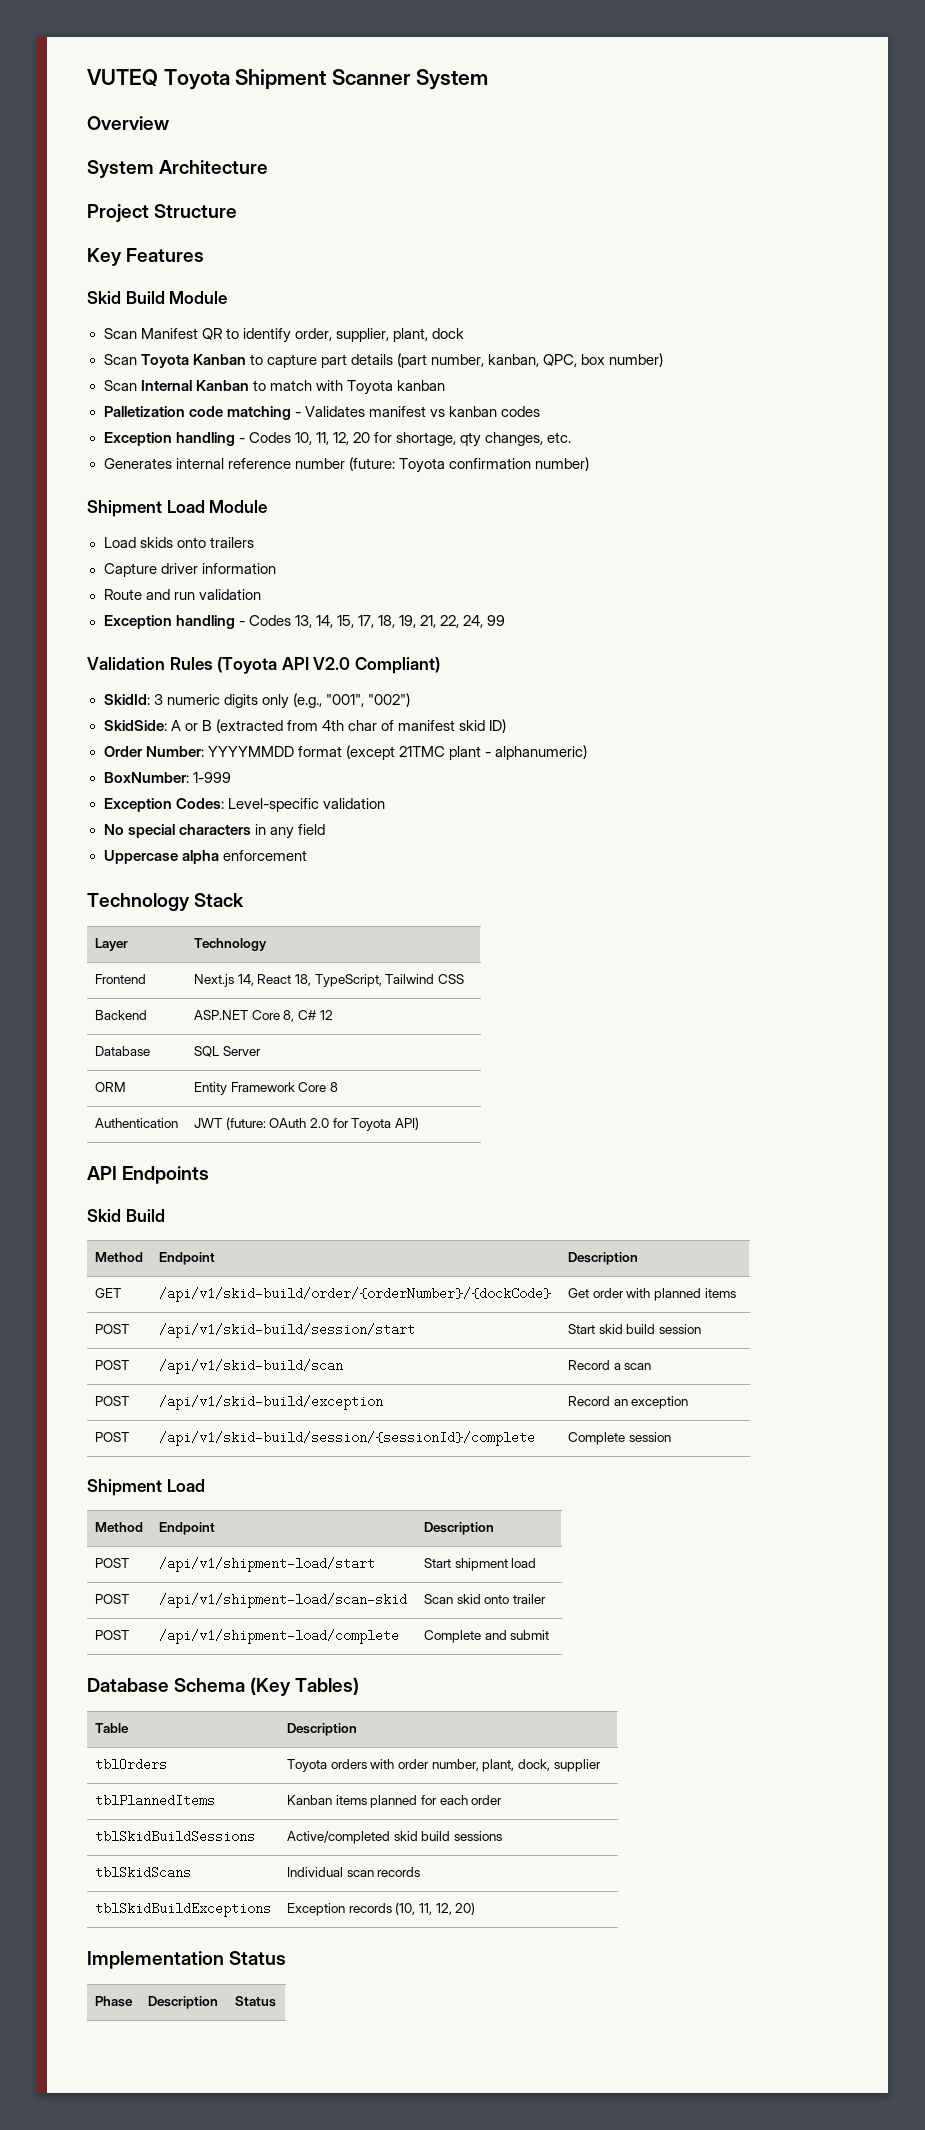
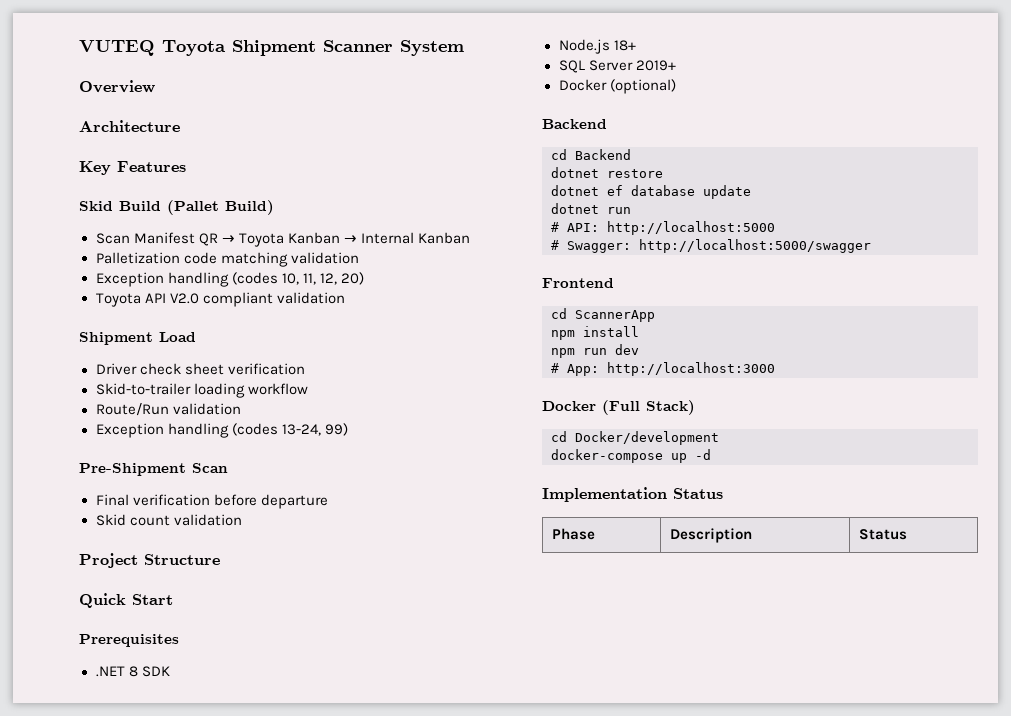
[87,160,154,178] System -> (155, 86) none
[87,204,238,222] // Project Structure -> (180, 126) none
[169,291,228,304] Module -> [167,200,274,215] (Pallet Build)
[225,328,464,343] [103,353,664,368] [103,380,445,395] [103,406,540,420] [103,432,572,447] [103,457,589,473] [87,500,268,517] [103,537,254,548] [103,563,276,577] [103,589,261,600] [103,615,506,629] [87,657,440,674] [103,693,410,709] [103,719,507,733] [103,745,587,760] [103,772,231,783] [103,798,385,812] [103,824,325,839] [103,850,307,864] [87,893,245,911] [94,938,128,951] [193,938,267,951] [94,974,146,984] [193,974,464,987] [94,1010,147,1020] [193,1010,333,1022] [94,1046,150,1056] [193,1046,261,1057] [94,1082,126,1092] [193,1082,338,1095] [94,1118,178,1128] [193,1117,419,1131] [87,1166,210,1184] [87,1209,165,1222] [94,1252,143,1262] [158,1252,215,1265] [567,1252,638,1265] [94,1288,121,1298] [158,1287,551,1302] [567,1288,736,1301] [94,1324,129,1334] [158,1323,415,1338] [567,1324,701,1334] [94,1360,129,1370] [158,1359,343,1374] [567,1360,652,1370] [94,1396,129,1406] [158,1395,383,1410] [567,1396,689,1409] [94,1432,129,1442] [158,1431,535,1446] [567,1432,671,1445] [87,1479,205,1496] [94,1522,143,1532] [158,1522,215,1535] [423,1522,494,1535] [94,1558,129,1568] [158,1557,375,1572] [423,1558,537,1571] [94,1594,129,1604] [158,1593,407,1608] [423,1594,546,1604] [94,1630,129,1640] [158,1629,399,1644] [423,1630,550,1643] [87,1677,360,1696] [94,1723,129,1733] [286,1723,357,1736] [94,1758,167,1771] [286,1759,601,1772] [94,1794,215,1807] [286,1795,503,1808] [94,1830,255,1843] [286,1831,502,1844] [94,1866,191,1879] [286,1867,421,1877] [94,1902,271,1917] [286,1902,476,1916] to identify order, supplier, plant, dock // Scan Toyota Kanban to capture part details (part number, kanban, QPC, box number) // Scan Internal Kanban to match with Toyota kanban // Palletization code matching - Validates manifest vs kanban codes // Exception handling - Codes 10, 11, 12, 20 for shortage, qty changes, etc. // Generates internal reference number (future: Toyota confirmation number) // Shipment Load Module // Load skids onto trailers // Capture driver information // Route and run validation // Exception handling - Codes 13, 14, 15, 17, 18, 19, 21, 22, 24, 99 // Validation Rules (Toyota API V2.0 Compliant) // SkidId: 3 numeric digits only (e.g., "001", "002") // SkidSide: A or B (extracted from 4th char of manifest skid ID) // Order Number: YYYYMMDD format (except 21TMC plant - alphanumeric) // BoxNumber: 1-999 // Exception Codes: Level-specific validation // No special characters in any field // Uppercase alpha enforcement // Technology Stack // Layer | Technology // Frontend | Next.js 14, React 18, TypeScript, Tailwind CSS // Backend | ASP.NET Core 8, C# 12 // Database | SQL Server // ORM | Entity Framework Core 8 // Authentication | JWT (future: OAuth 2.0 for Toyota API) // API Endpoints // Skid Build // Method | Endpoint | Description // GET | /api/v1/skid-build/order/{orderNumber}/{dockCode} | Get order with planned items // POST | /api/v1/skid-build/session/start | Start skid build session // POST | /api/v1/skid-build/scan | Record a scan // POST | /api/v1/skid-build/exception | Record an exception // POST | /api/v1/skid-build/session/{sessionId}/complete | Complete session // Shipment Load // Method | Endpoint | Description // POST | /api/v1/shipment-load/start | Start shipment load // POST | /api/v1/shipment-load/scan-skid | Scan skid onto trailer // POST | /api/v1/shipment-load/complete | Complete and submit // Database Schema (Key Tables) // Table | Description // tblOrders | Toyota orders with order number, plant, dock, supplier // tblPlannedItems | Kanban items planned for each order // tblSkidBuildSessions | Active/completed skid build sessions // tblSkidScans | Individual scan records // tblSkidBuildExceptions | Exception records (10, 11, 12, 20) -> [221,232,470,247] [95,252,359,267] [95,272,364,287] [95,292,345,307] [79,332,196,345] [95,363,305,375] [95,383,308,398] [95,403,241,416] [95,423,348,438] [79,463,228,476] [95,494,328,509] [95,514,242,526] [79,553,220,568] [79,593,173,608] [79,634,179,647] [95,666,170,677] [558,39,636,54] [558,60,676,73] [558,79,676,94] [542,119,607,129] [551,149,631,160] [551,167,663,178] [551,185,751,199] [551,203,631,214] [551,221,775,235] [551,239,871,253] [542,278,614,288] [551,308,655,322] [551,326,639,340] [551,344,639,358] [551,362,775,376] [542,400,695,415] [551,431,719,445] [551,449,711,463] → Toyota Kanban → Internal Kanban // Palletization code matching validation // Exception handling (codes 10, 11, 12, 20) // Toyota API V2.0 compliant validation // Shipment Load // Driver check sheet verification // Skid-to-trailer loading workflow // Route/Run validation // Exception handling (codes 13-24, 99) // Pre-Shipment Scan // Final verification before departure // Skid count validation // Project Structure // Quick Start // Prerequisites // .NET 8 SDK // Node.js 18+ // SQL Server 2019+ // Docker (optional) // Backend // cd Backend // dotnet restore // dotnet ef database update // dotnet run // # API: http://localhost:5000 // # Swagger: http://localhost:5000/swagger // Frontend // cd ScannerApp // npm install // npm run dev // # App: http://localhost:3000 // Docker (Full Stack) // cd Docker/development // docker-compose up -d

